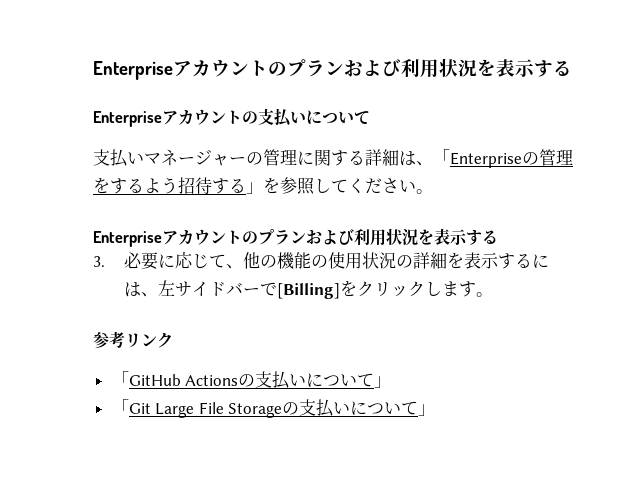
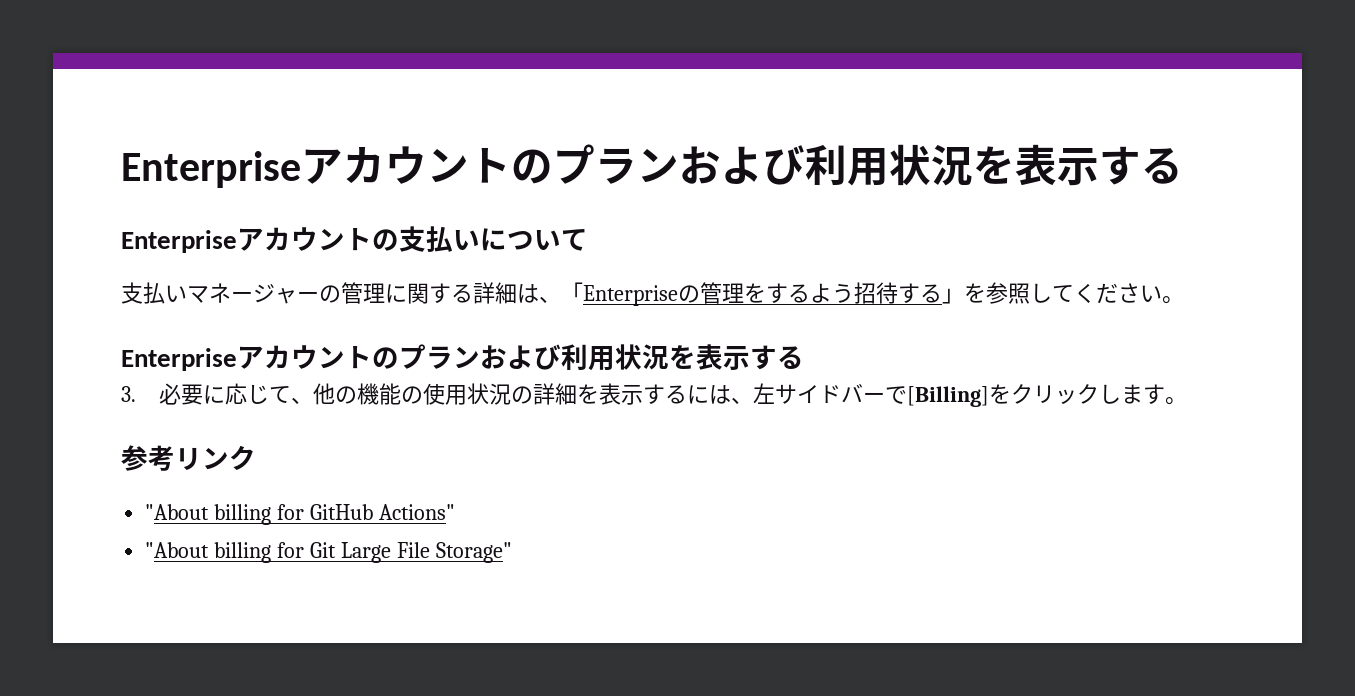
[111,371,392,389] [111,399,436,418] 「GitHub Actionsの支払いについて」 // 「Git Large File Storageの支払いについて」 -> [145,504,455,525] [145,542,512,563] "About billing for GitHub Actions" // "About billing for Git Large File Storage"

